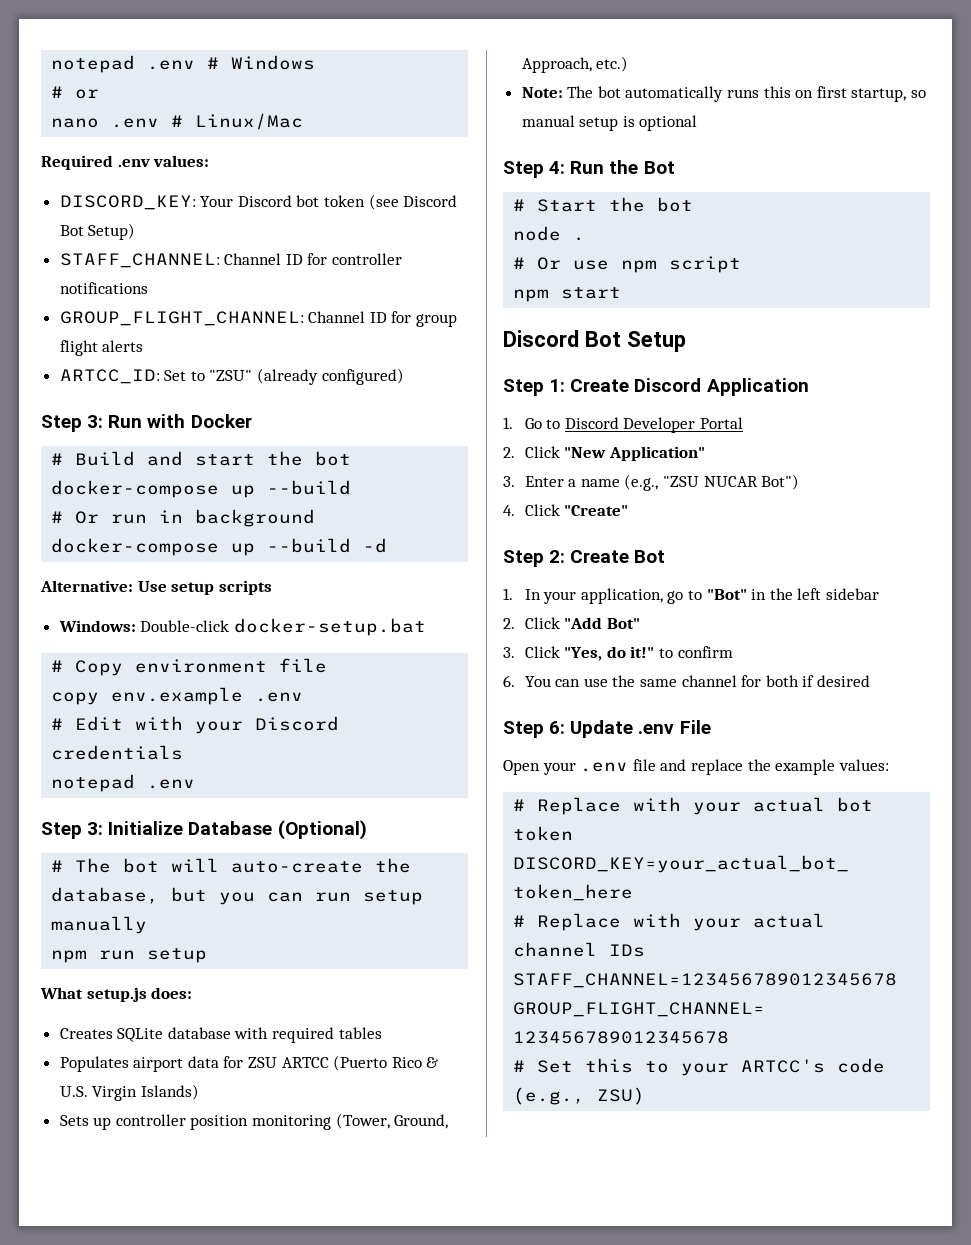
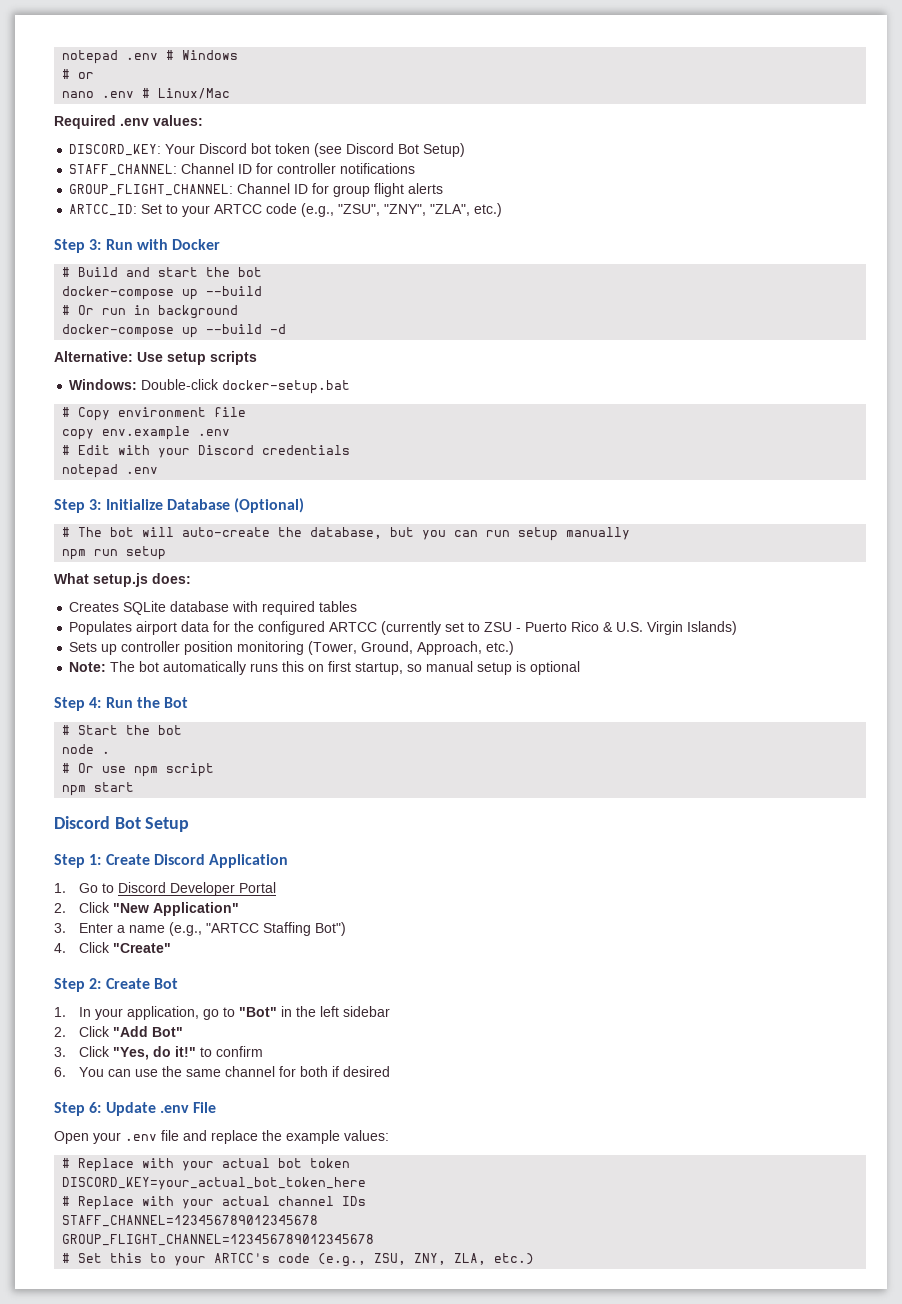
[209,368,404,385] "ZSU" (already configured) -> [182,203,503,217] your ARTCC code (e.g., "ZSU", "ZNY", "ZLA", etc.)
[248,1055,388,1071] ZSU ARTCC (Puerto -> [234,621,568,635] the configured ARTCC (currently set to ZSU - Puerto
[663,476,758,487] "ZSU NUCAR -> [205,922,311,936] "ARTCC Staffing
[597,1087,646,1105] ZSU) -> [374,1253,535,1265] ZSU, ZNY, ZLA, etc.)

